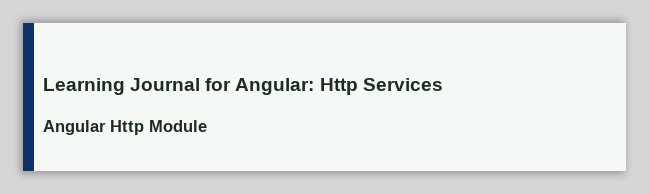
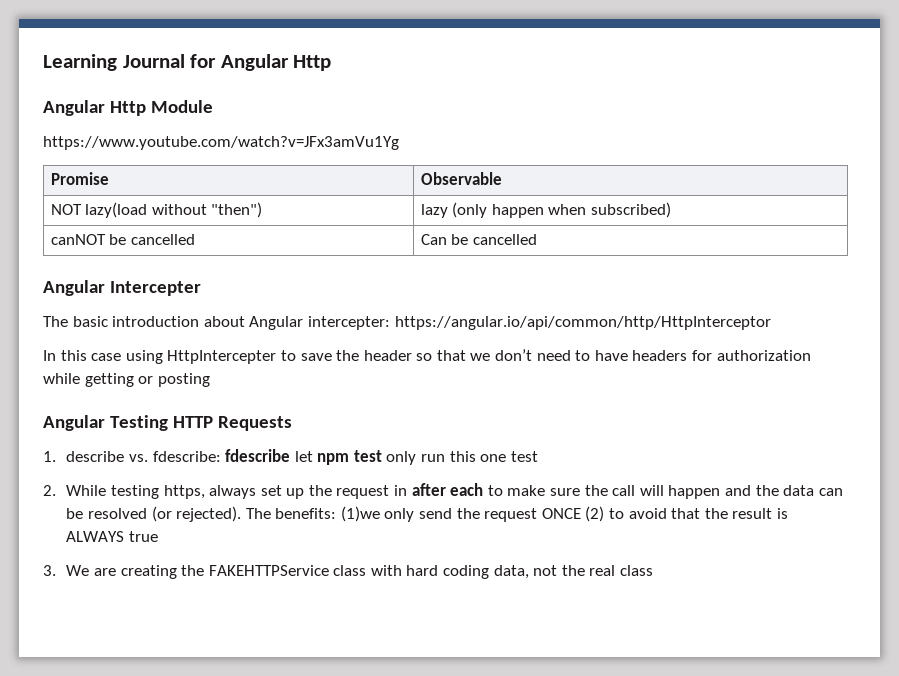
[235,78,443,95] Angular: Http Services -> [220,54,332,71] Angular Http
(207, 126) none -> [43,136,399,150] [50,172,109,185] [420,172,502,185] [50,202,263,218] [420,202,671,218] [50,234,195,245] [420,234,537,245] [43,280,201,296] [43,316,771,330] [43,349,811,364] [43,373,210,387] [43,415,292,431] [43,449,538,465] [43,483,843,499] [66,506,788,522] [66,531,158,542] [43,565,653,579] // https://www.youtube.com/watch?v=JFx3amVu1Yg // Promise | Observable // NOT lazy(load without "then") | lazy (only happen when subscribed) // canNOT be cancelled | Can be cancelled // Angular Intercepter // The basic introduction about Angular intercepter: https://angular.io/api/common/http/HttpInterceptor // In this case using HttpIntercepter to save the header so that we don’t need to have headers for authorization while getting or posting // Angular Testing HTTP Requests // 1. describe vs. fdescribe: fdescribe let npm test only run this one test // 2. While testing https, always set up the request in after each to make sure the call will happen and the data can be resolved (or rejected). The benefits: (1)we only send the request ONCE (2) to avoid that the result is ALWAYS true // 3. We are creating the FAKEHTTPService class with hard coding data, not the real class

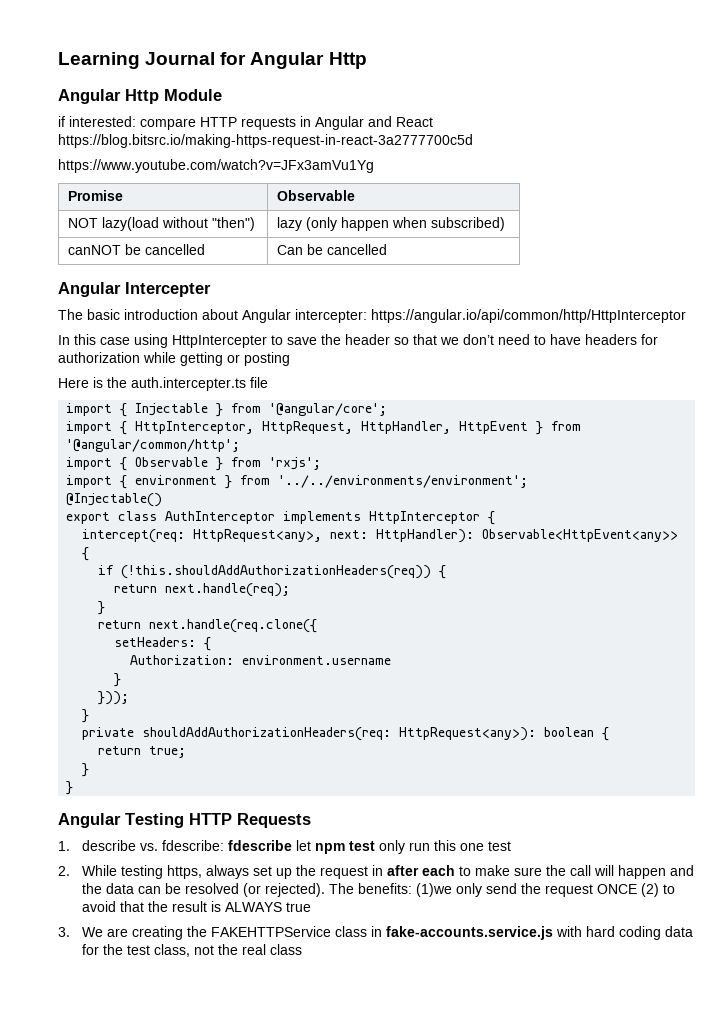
(213, 106) none -> [58,116,433,130] [58,134,473,148] // if interested: compare HTTP requests in Angular and React https://blog.bitsrc.io/making-https-request-in-react-3a2777700c5d
(210, 380) none -> [58,377,268,391] [66,403,388,417] [66,421,582,435] [66,439,241,452] [66,457,322,471] [66,475,529,489] [66,493,163,507] [66,511,496,525] [82,529,679,543] [82,547,90,561] [98,565,447,579] [114,583,291,597] [98,601,106,615] [98,619,318,633] [114,637,212,651] [130,655,392,665] [114,673,122,687] [98,691,130,705] [82,709,90,723] [82,727,610,741] [98,746,187,758] [82,763,90,777] [66,781,74,795] // Here is the auth.intercepter.ts file // import { Injectable } from '@angular/core'; // import { HttpInterceptor, HttpRequest, HttpHandler, HttpEvent } from '@angular/common/http'; // import { Observable } from 'rxjs'; // import { environment } from '../../environments/environment'; // @Injectable() // export class AuthInterceptor implements HttpInterceptor { // intercept(req: HttpRequest<any>, next: HttpHandler): Observable<HttpEvent<any>> { // if (!this.shouldAddAuthorizationHeaders(req)) { // return next.handle(req); // } // return next.handle(req.clone({ // setHeaders: { // Authorization: environment.username // } // })); // } // private shouldAddAuthorizationHeaders(req: HttpRequest<any>): boolean { // return true; // } // }
(367, 570) none -> [370,926,553,940] in fake-accounts.service.js
[493,565,529,579] data, -> [664,926,693,937] [81,944,190,957] data for the test class,

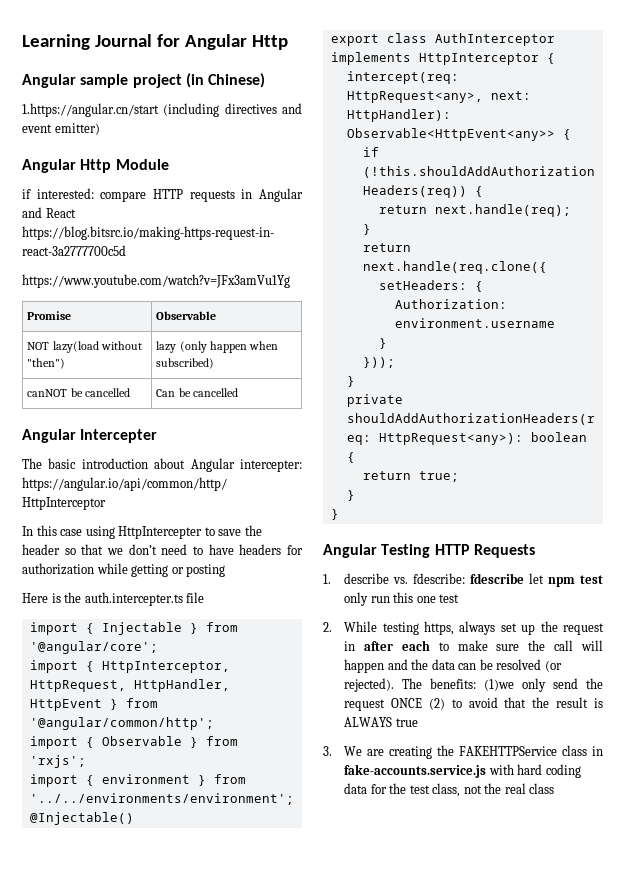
(367, 60) none -> [22,73,266,88] [22,103,302,117] [22,123,100,135] // Angular sample project (in Chinese) // 1.https://angular.cn/start (including directives and event emitter)

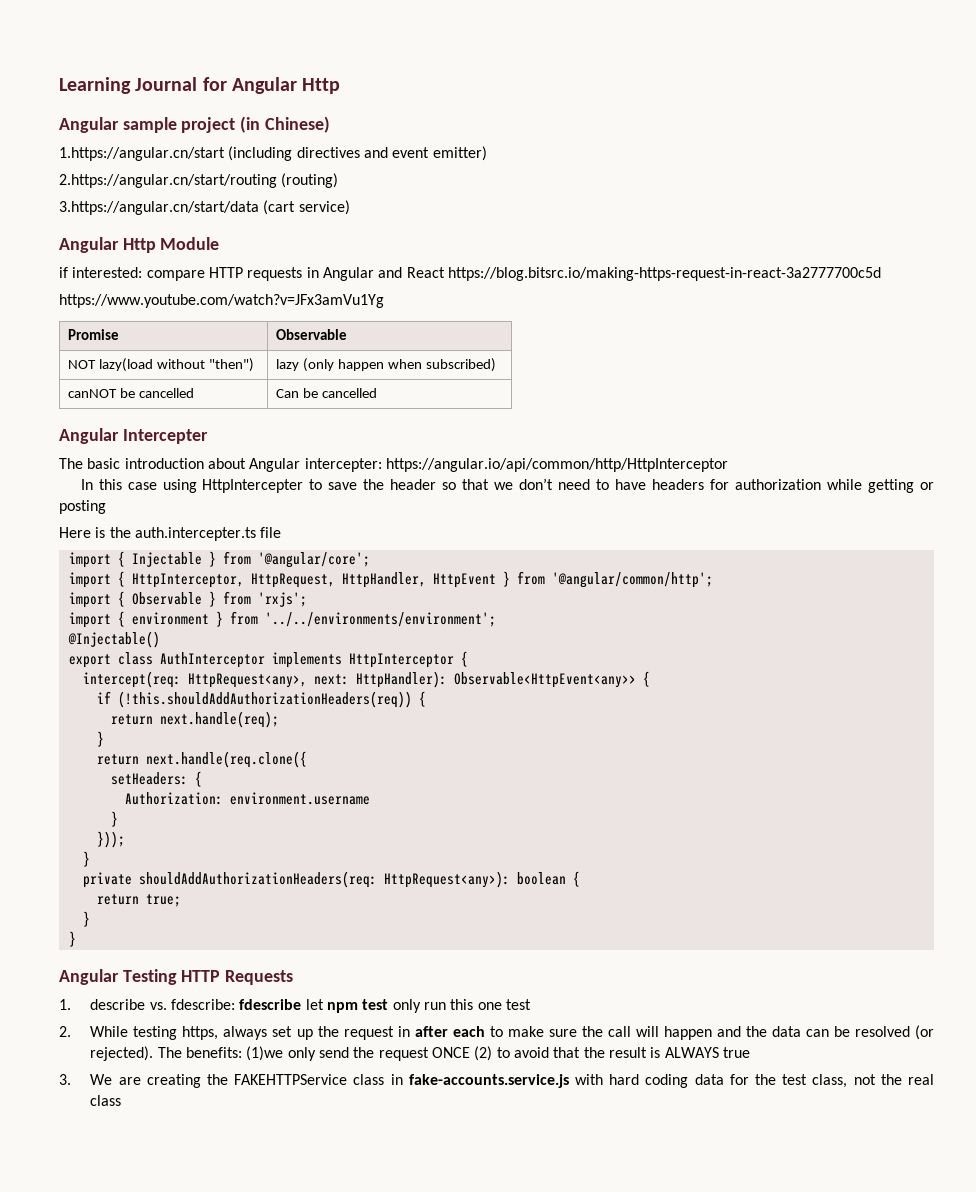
(100, 129) none -> [59,173,339,188] [59,200,350,215] // 2.https://angular.cn/start/routing (routing) // 3.https://angular.cn/start/data (cart service)

